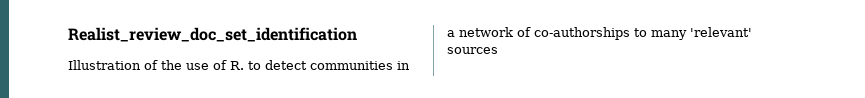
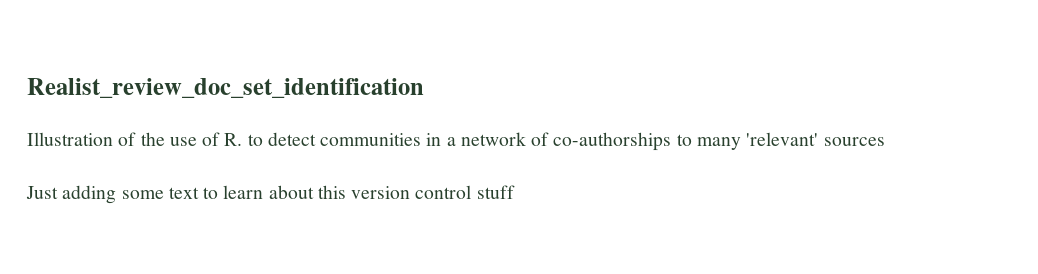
(498, 50) none -> [26,185,515,204] // Just adding some text to learn about this version control stuff

